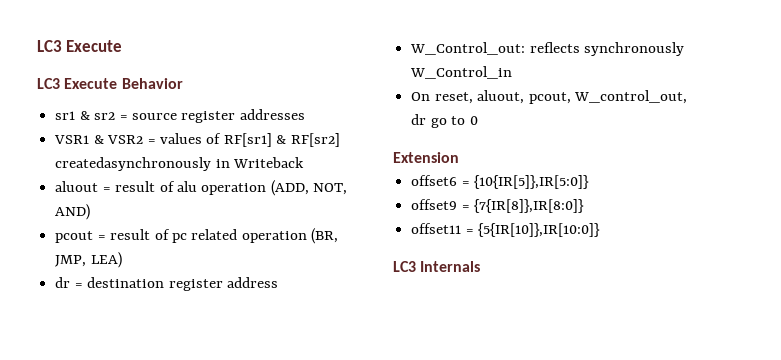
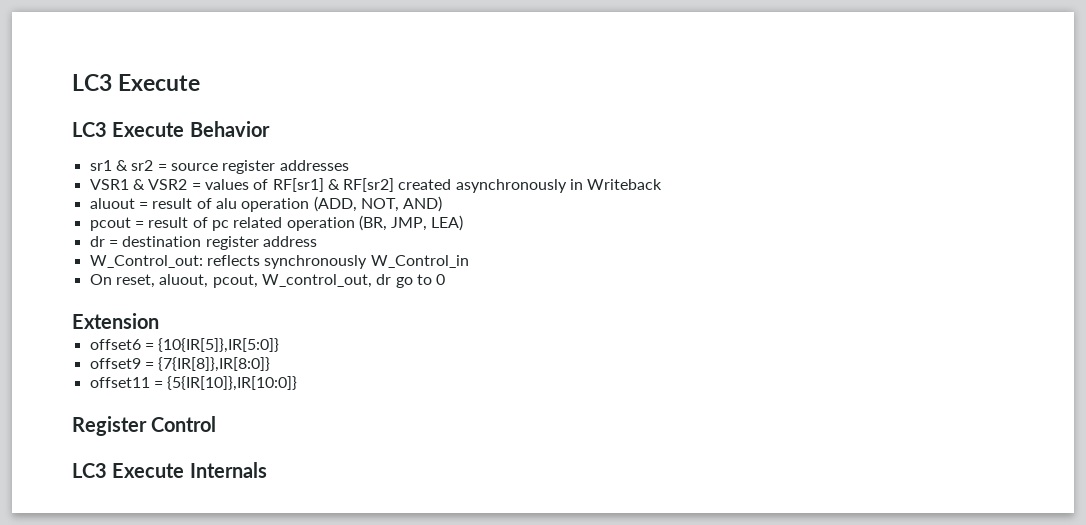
[55,157,212,171] createdasynchronously -> [398,179,567,193] created asynchronously
[393,261,416,272] // LC3 -> [72,416,217,436] [72,463,185,478] // Register Control // LC3 Execute

